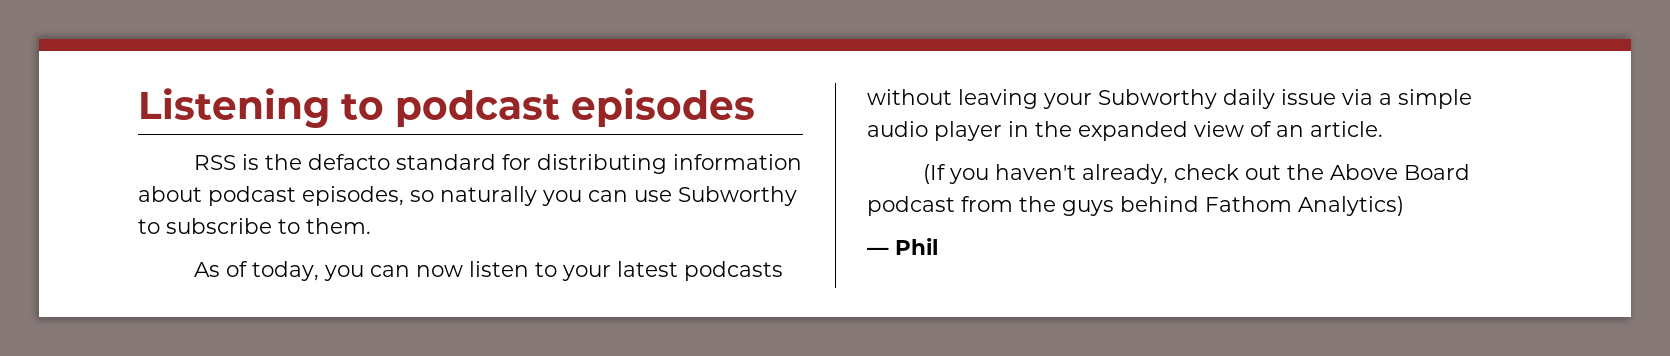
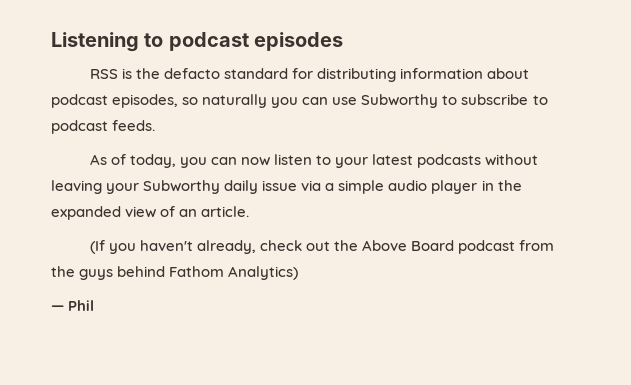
[306,218,371,234] them. -> [51,120,156,134] podcast feeds.

